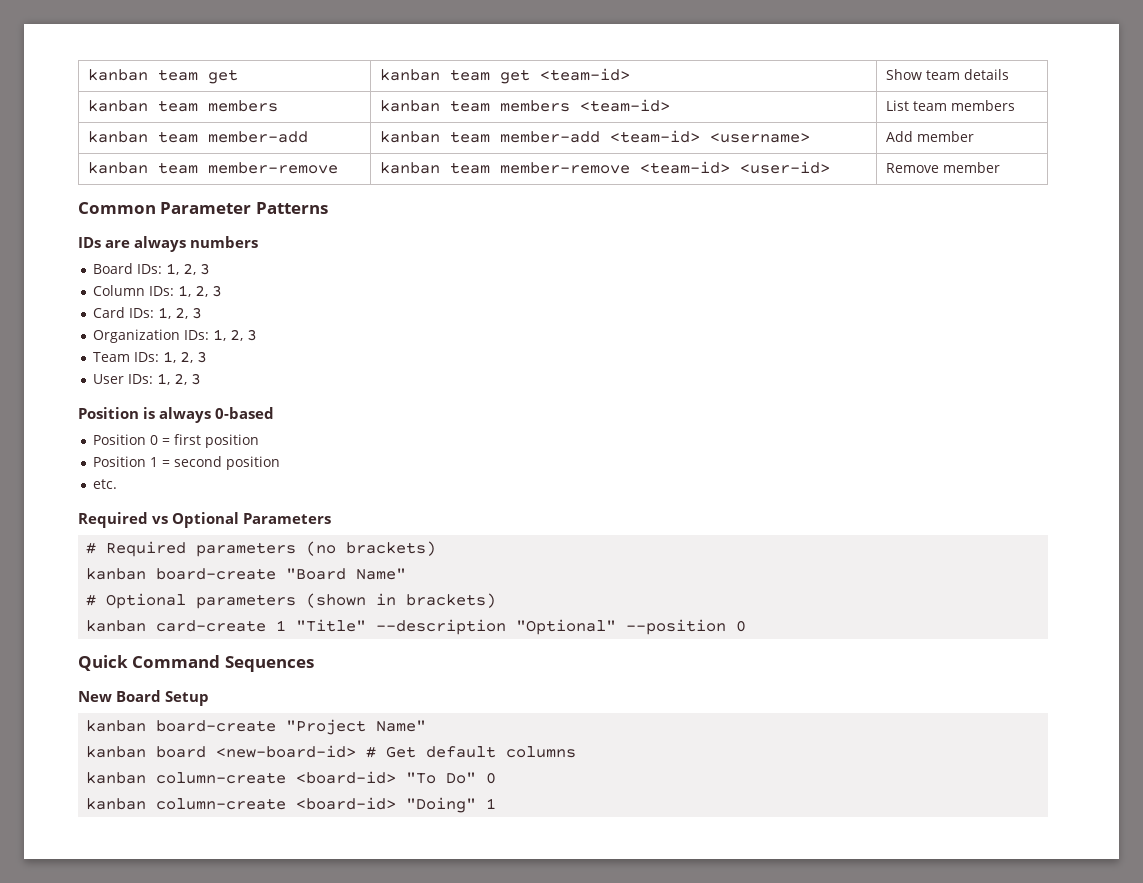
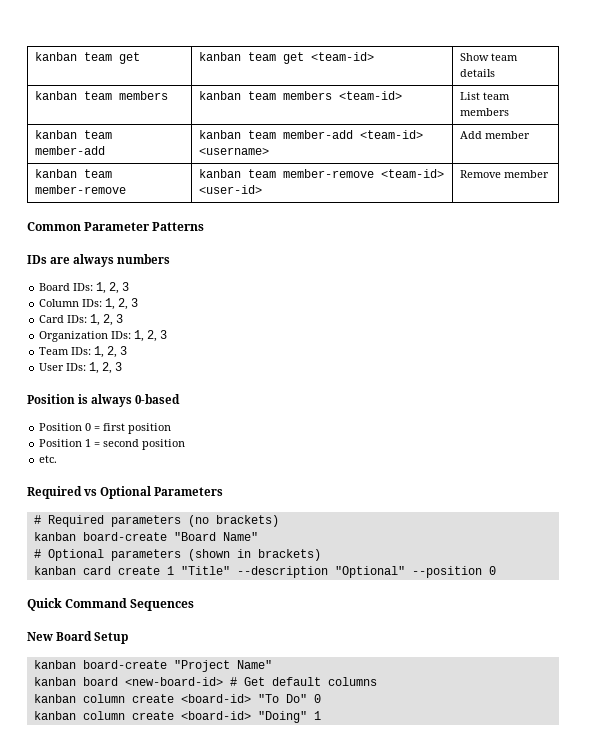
[156,620,267,632] card-create -> [82,566,160,575] card create
[156,772,287,784] column-create -> [82,694,174,703] column create
[156,798,287,810] column-create -> [82,711,174,720] column create

